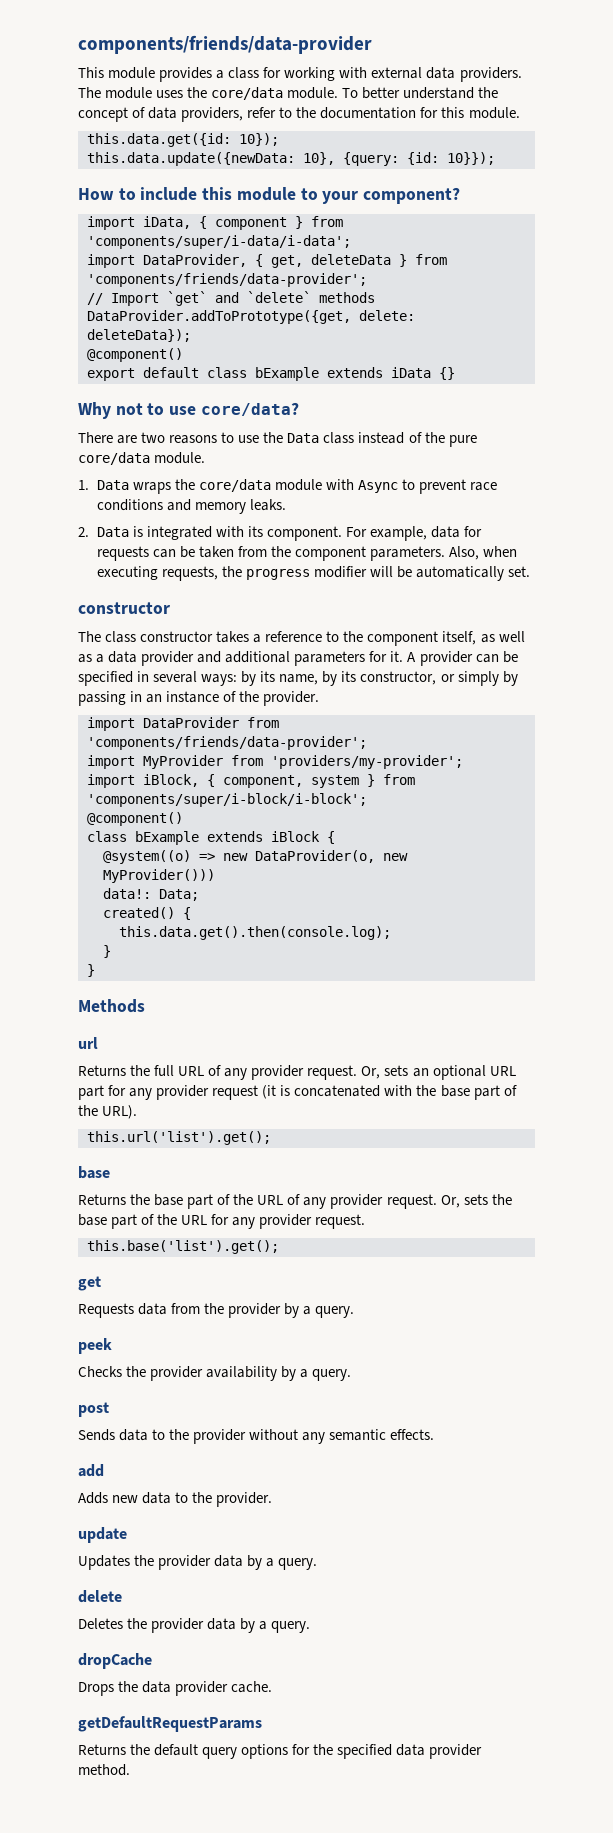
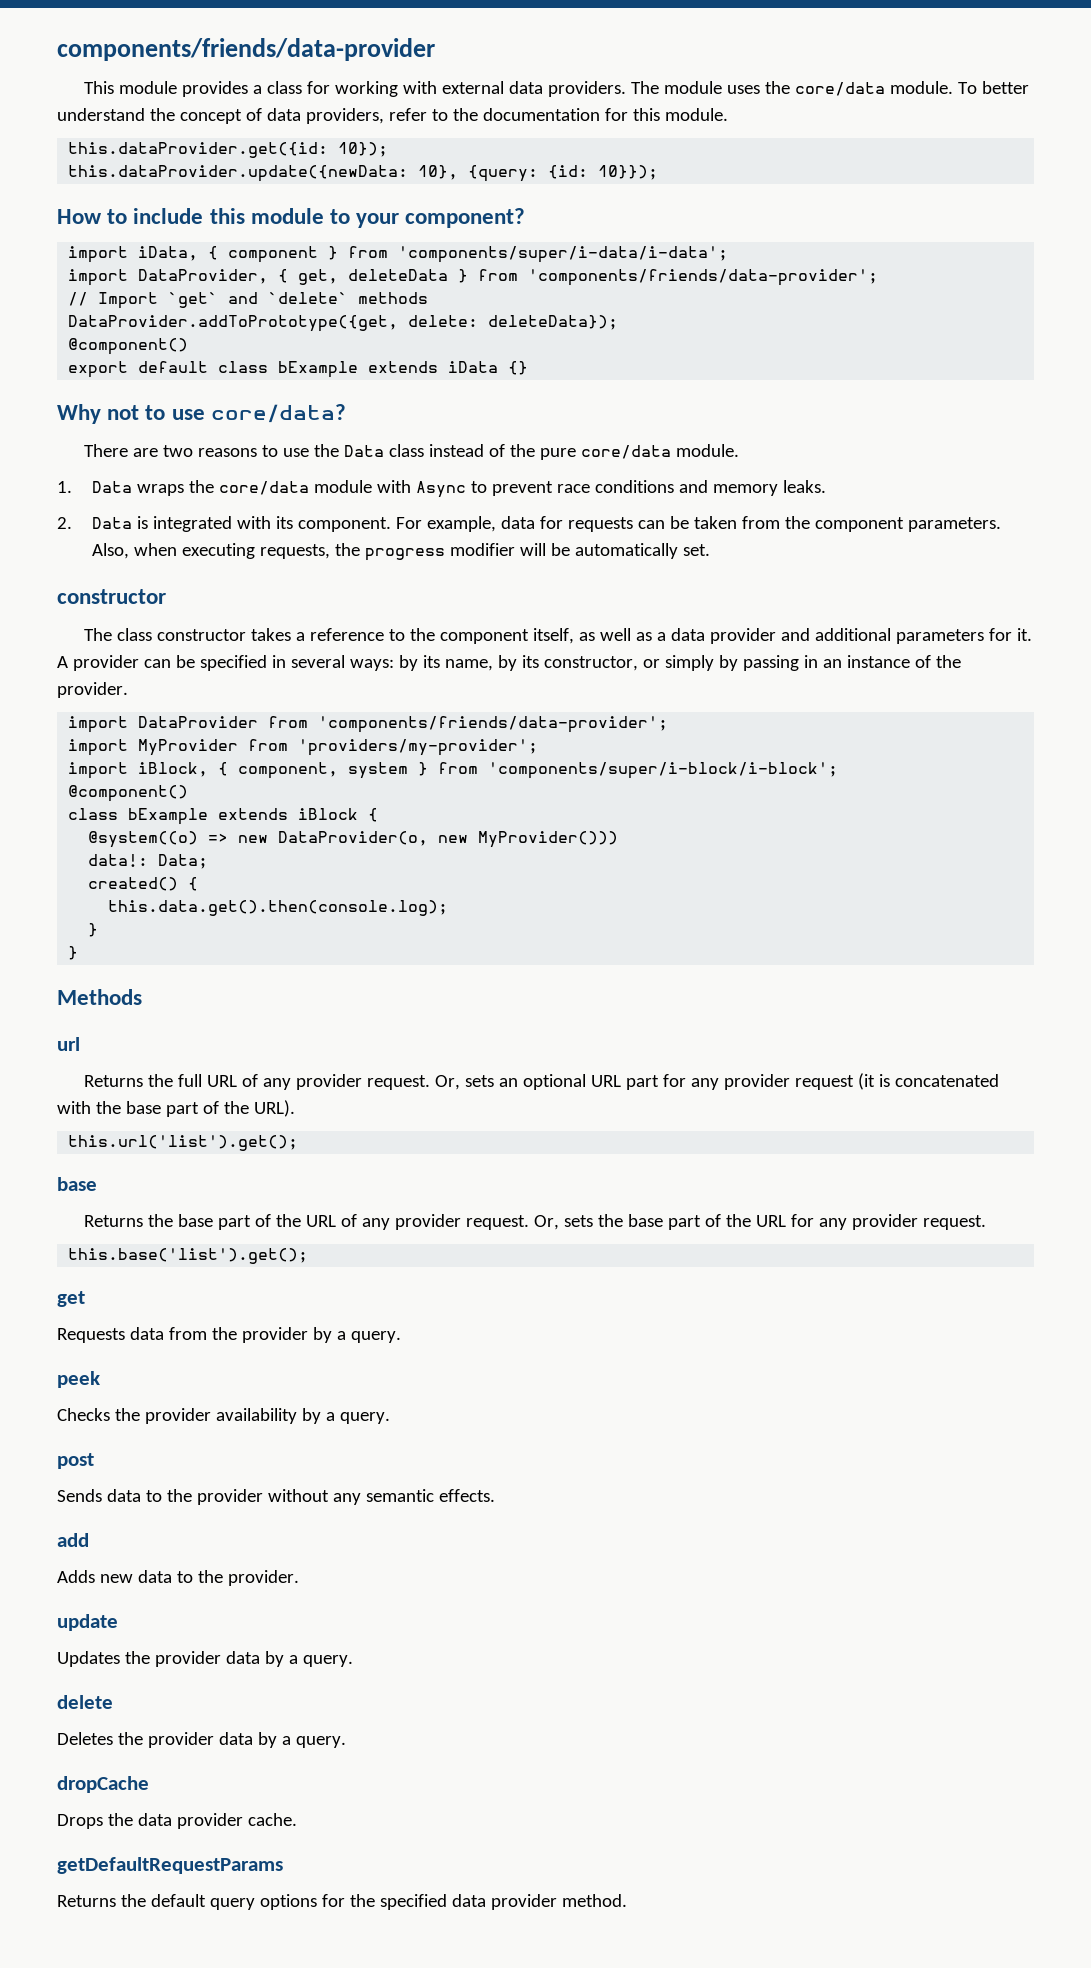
[87,133,231,147] this.data.get({id: -> [68,142,329,158] this.dataProvider.get({id:
[87,152,295,166] this.data.update({newData: -> [68,165,409,182] this.dataProvider.update({newData:

